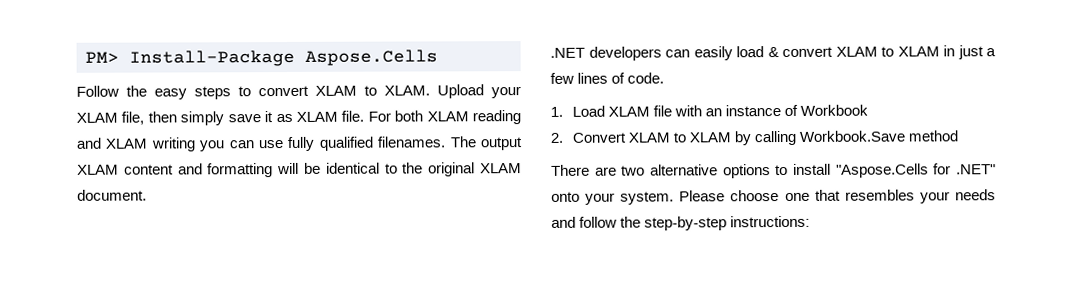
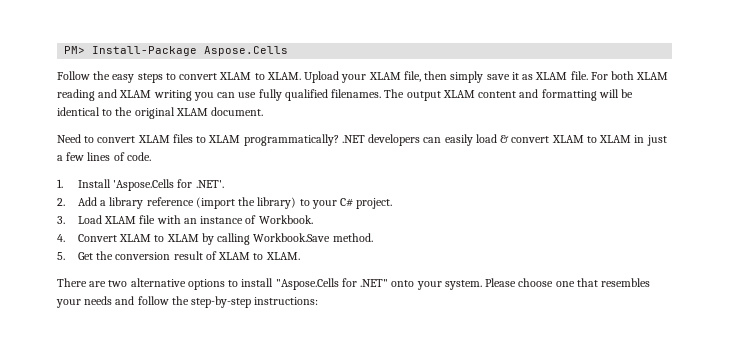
(147, 195) none -> [57,134,339,146] Need to convert XLAM files to XLAM programmatically?
(563, 111) none -> [77,179,224,191] [57,197,393,209] [57,216,65,224] Install 'Aspose.Cells for .NET'. // 2. Add a library reference (import the library) to your C# project. // 3.
[799,104,868,116] [550,132,563,143] Workbook // 2. -> [258,215,313,224] [57,234,65,242] Workbook. // 4.
[907,130,958,142] method -> [332,233,373,242] [57,251,300,260] method. // 5. Get the conversion result of XLAM to XLAM.

